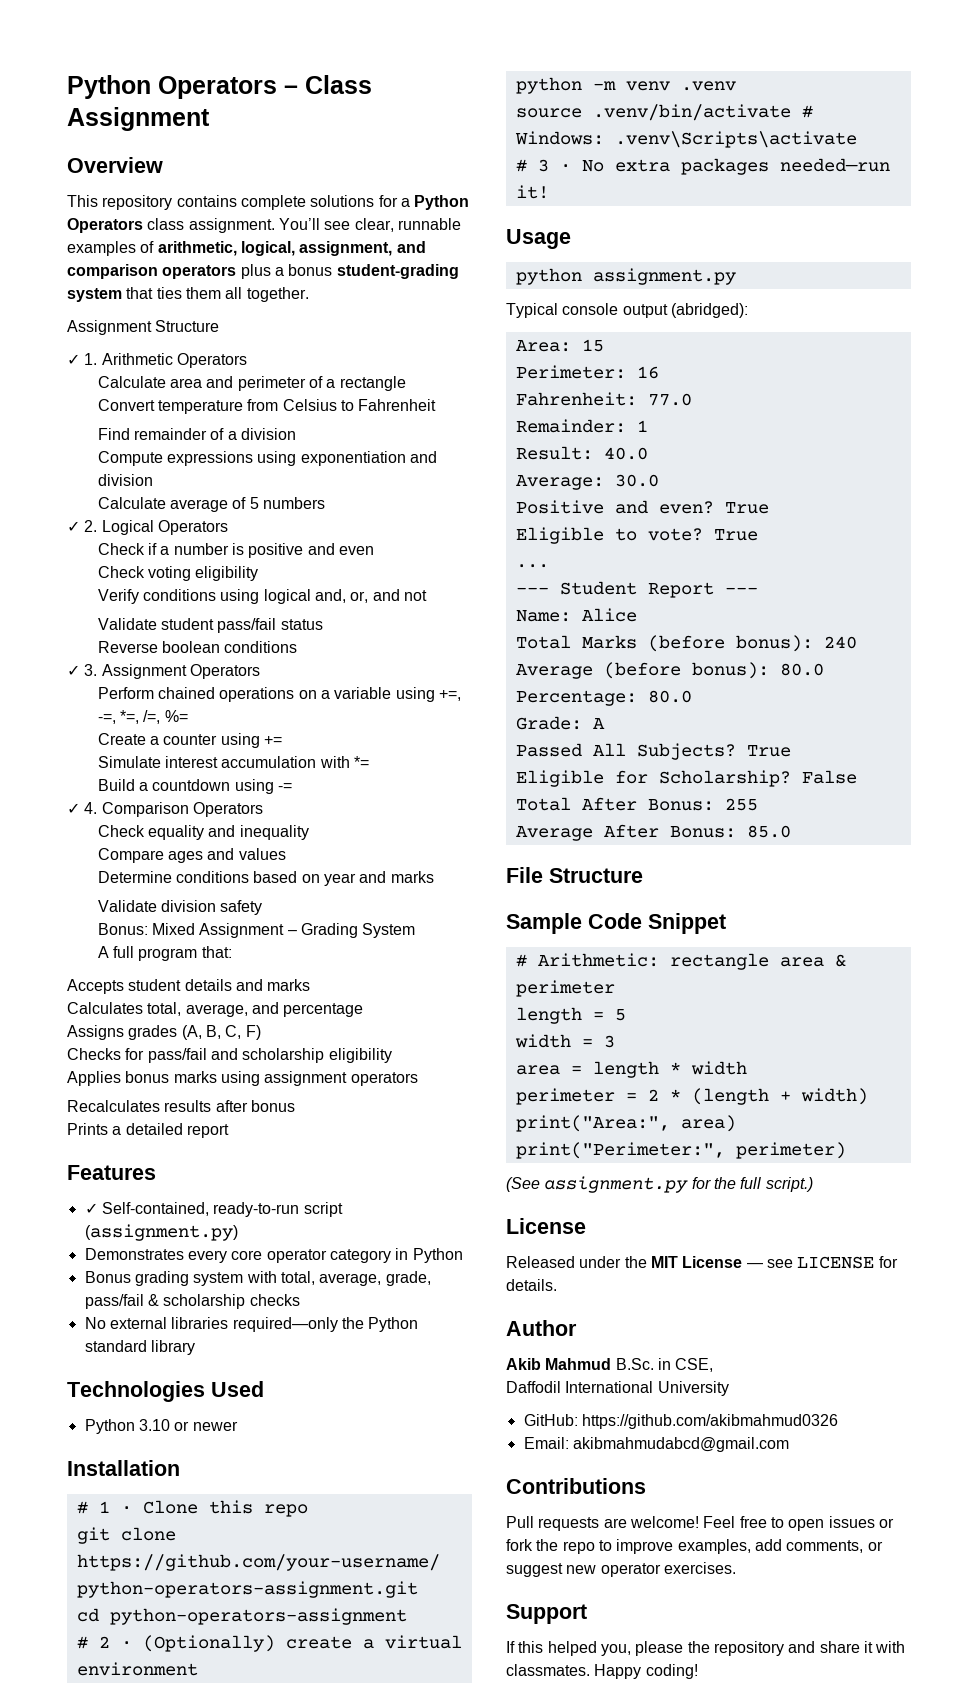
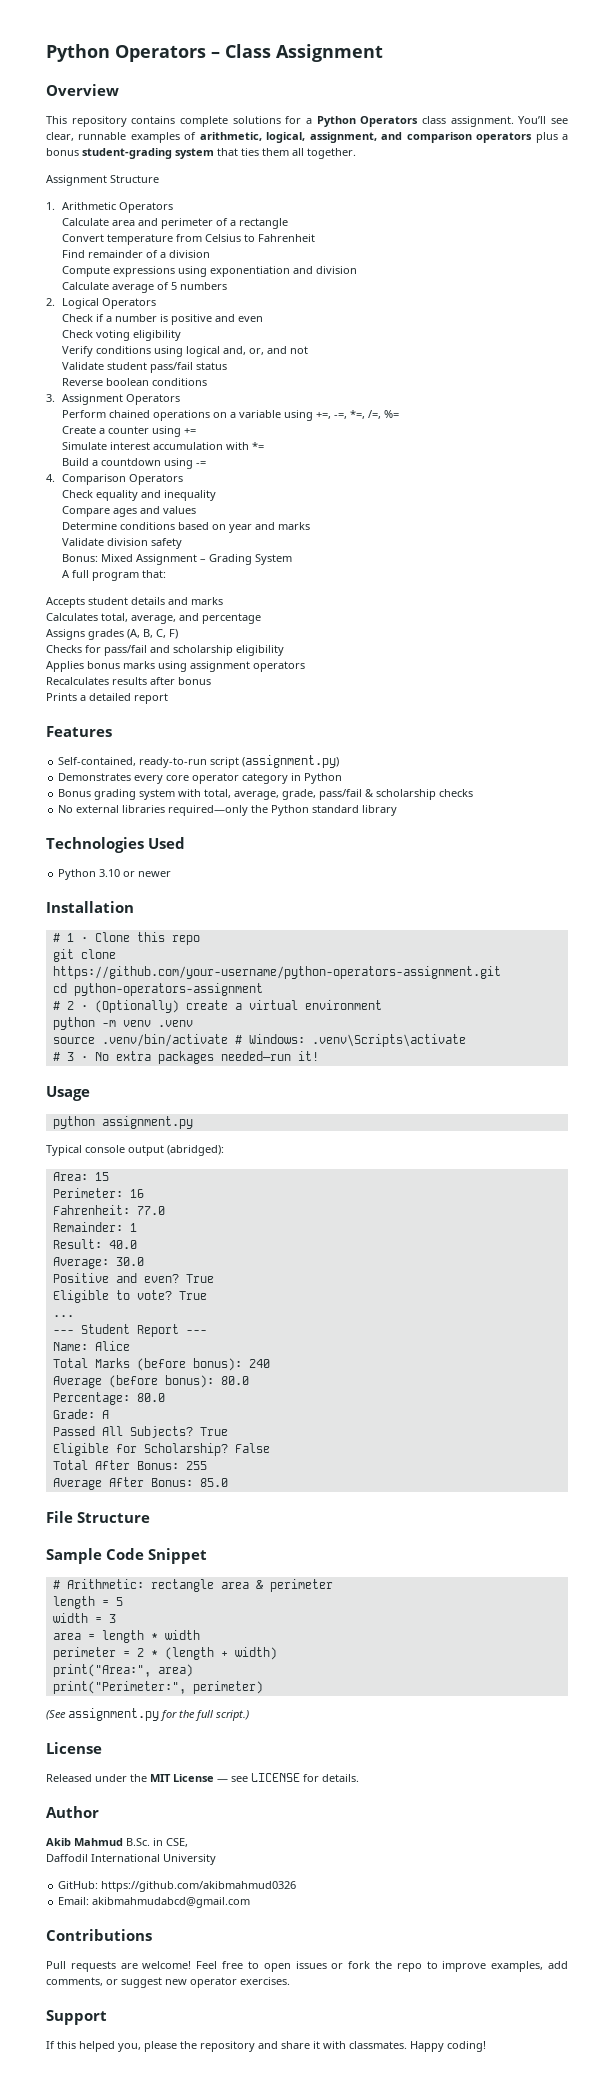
[67,354,80,365] ✓ -> (159, 179) none
[67,521,80,532] ✓ -> (227, 286) none
[67,665,80,676] ✓ -> (207, 382) none
[67,803,80,814] ✓ -> (206, 463) none
[84,1203,98,1214] ✓ -> (112, 731) none

